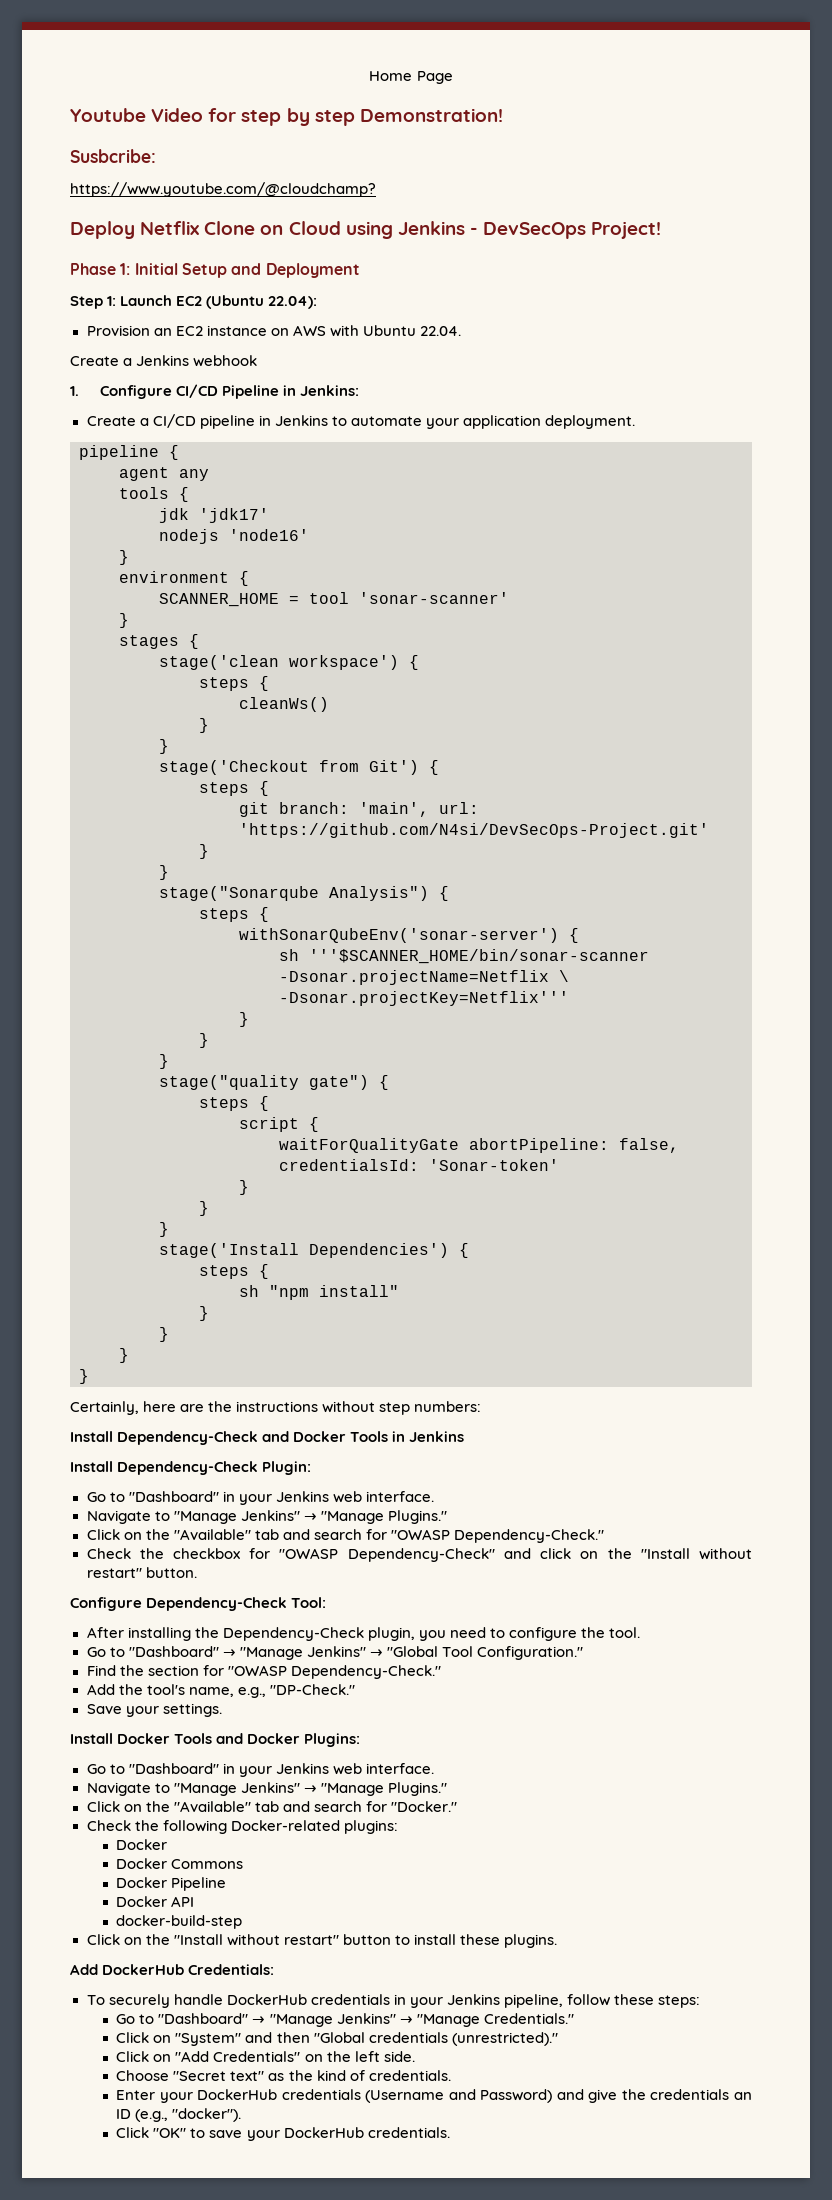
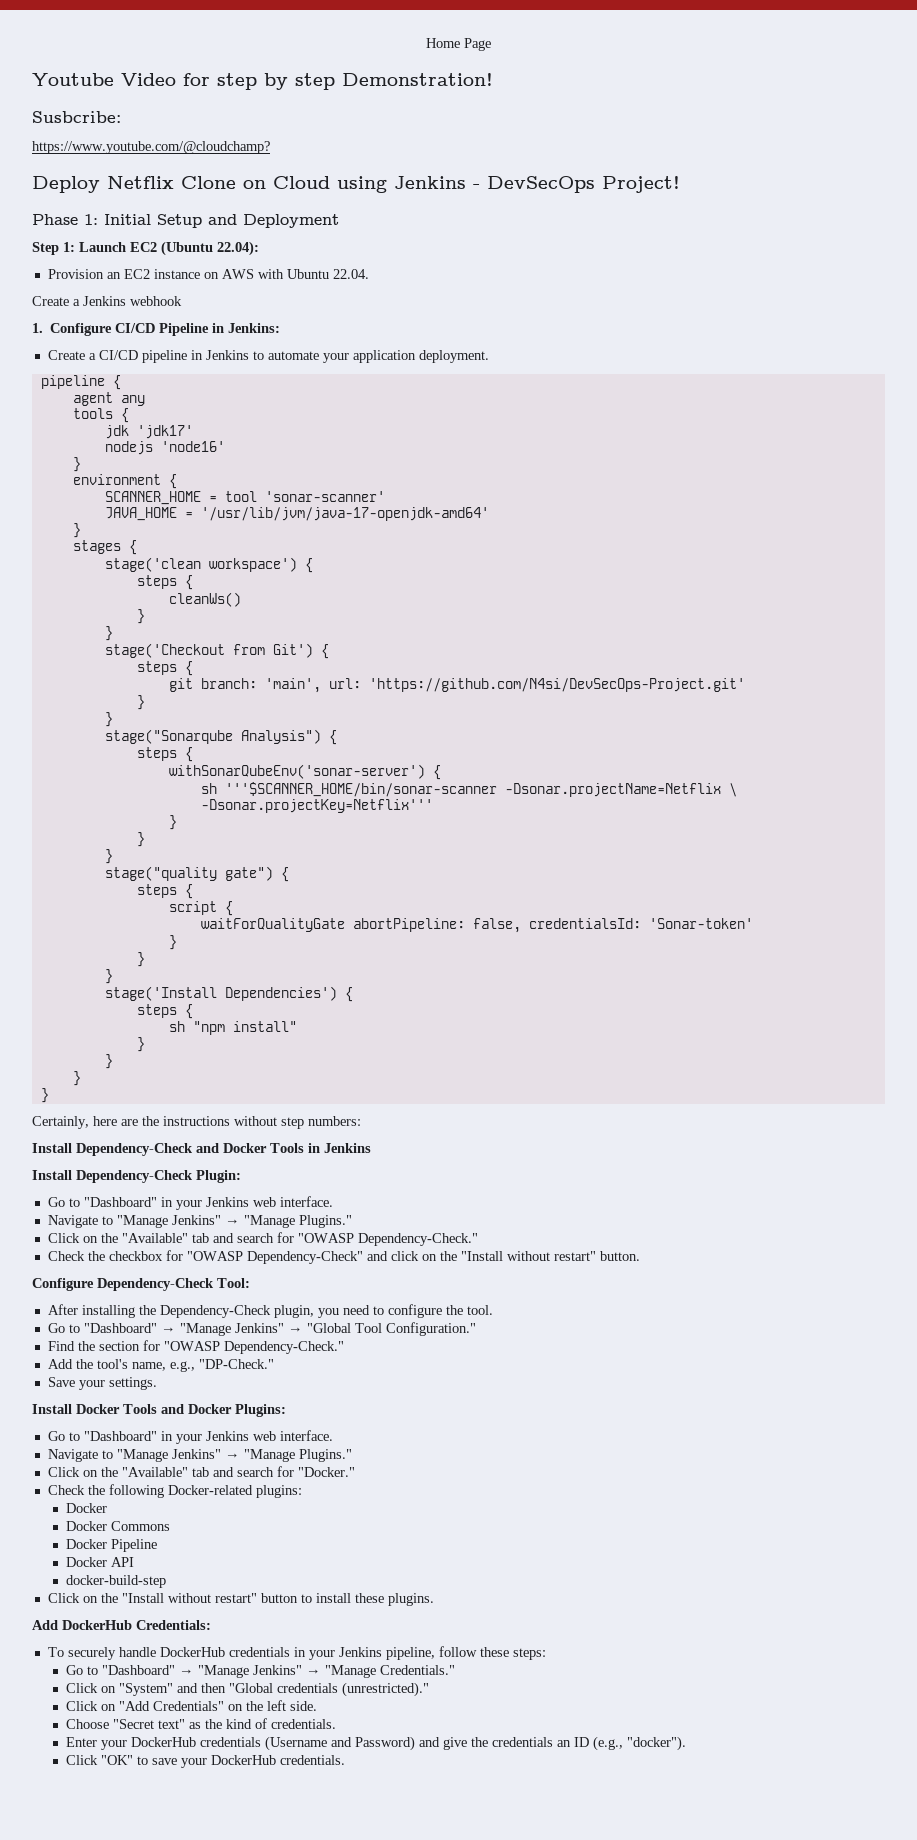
(509, 598) none -> [104,507,489,521] // JAVA_HOME = '/usr/lib/jvm/java-17-openjdk-amd64'

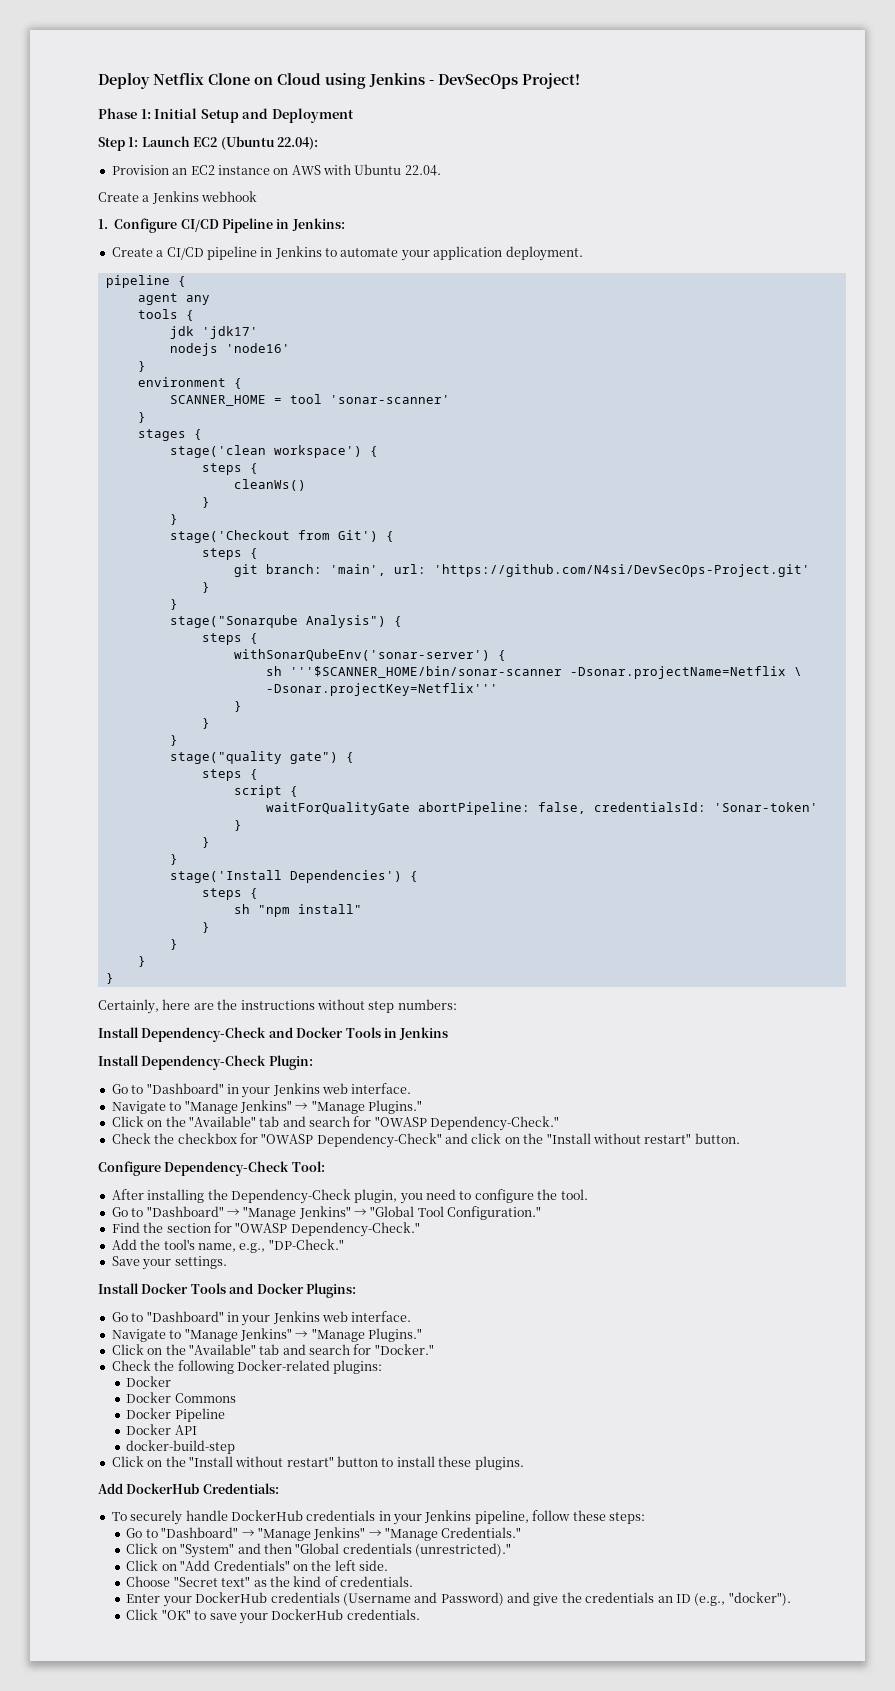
[426,38,491,51] [32,73,493,90] [32,111,121,123] [32,141,270,154] Home Page // Youtube Video for step by step Demonstration! // Susbcribe: // https://www.youtube.com/@cloudchamp? // -> (98, 81) none
[104,507,489,521] // JAVA_HOME = '/usr/lib/jvm/java-17-openjdk-amd64' -> (450, 399) none

